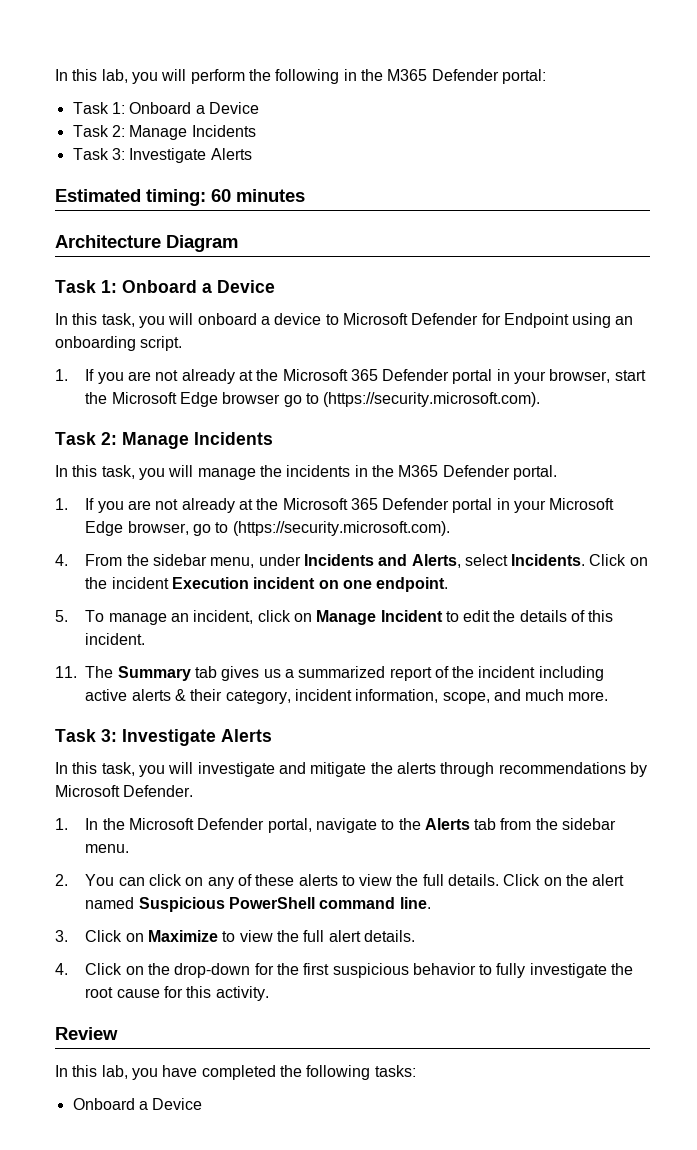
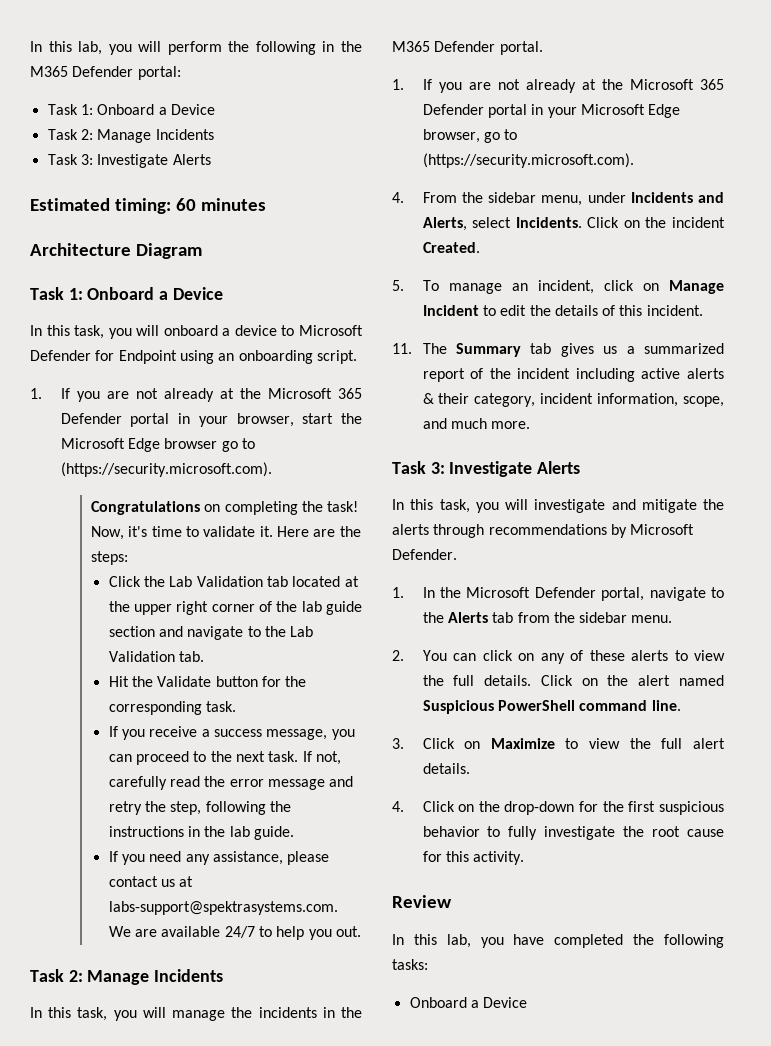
(541, 399) none -> [91,501,359,515] [91,526,361,540] [91,551,129,565] [108,576,359,587] [108,601,362,615] [108,626,314,640] [108,651,205,662] [108,676,307,687] [108,701,237,715] [108,726,355,740] [108,751,341,765] [108,776,354,790] [108,801,292,815] [108,826,295,840] [108,851,330,865] [108,876,194,887] [108,901,338,915] [108,926,361,940] // Congratulations on completing the task! Now, it's time to validate it. Here are the steps: // Click the Lab Validation tab located at the upper right corner of the lab guide section and navigate to the Lab Validation tab. // Hit the Validate button for the corresponding task. // If you receive a success message, you can proceed to the next task. If not, carefully read the error message and retry the step, following the instructions in the lab guide. // If you need any assistance, please contact us at labs-support@spektrasystems.com. We are available 24/7 to help you out.
[171,577,449,592] Execution incident on one endpoint. -> [422,242,480,253] Created.

